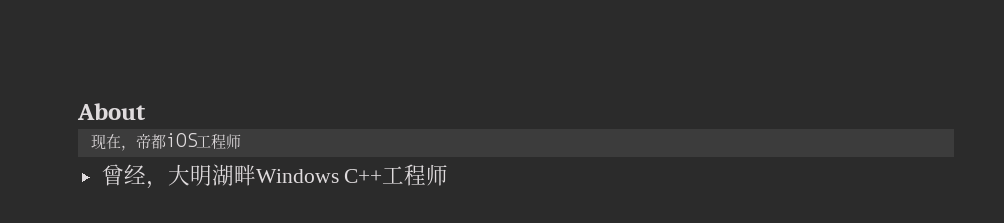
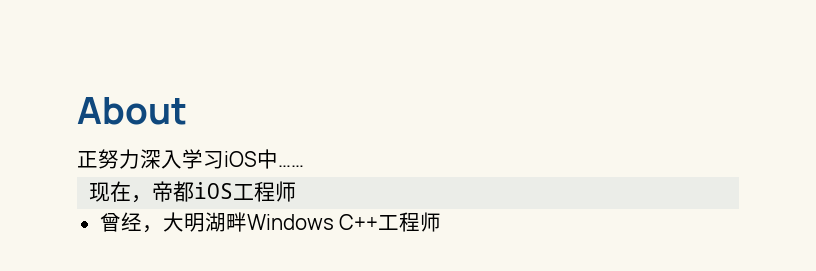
(146, 111) none -> [77,149,304,169] // 正努力深入学习iOS中……

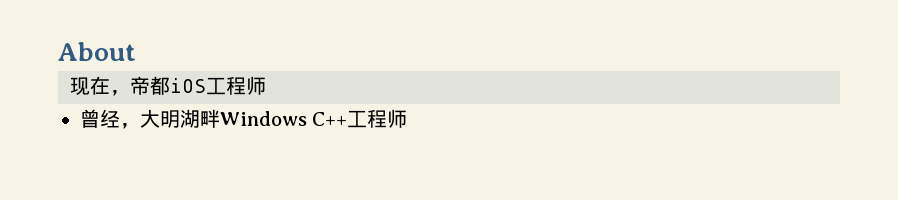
[77,149,304,169] // 正努力深入学习iOS中…… -> (136, 51) none

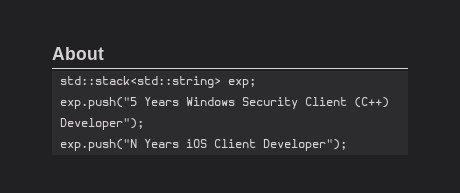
[70,76,266,96] [80,109,408,129] 现在，帝都iOS工程师 // 曾经，大明湖畔Windows C++工程师 -> [59,76,256,88] [59,97,389,109] [59,118,144,130] [59,139,347,151] std::stack<std::string> exp; // exp.push("5 Years Windows Security Client (C++) Developer"); // exp.push("N Years iOS Client Developer");

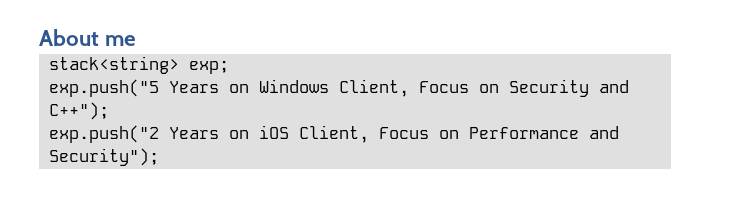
[59,76,221,88] // std::stack<std::string> -> [105,35,137,46] [48,56,179,74] me // stack<string>
[185,97,389,109] [59,118,144,130] [59,139,347,151] Windows Security Client (C++) Developer"); // exp.push("N Years iOS Client Developer"); -> [228,79,629,97] [48,102,109,120] [48,125,619,143] [48,148,159,166] on Windows Client, Focus on Security and C++"); // exp.push("2 Years on iOS Client, Focus on Performance and Security");

